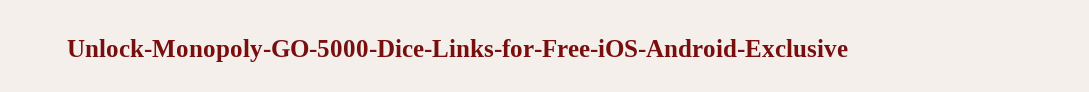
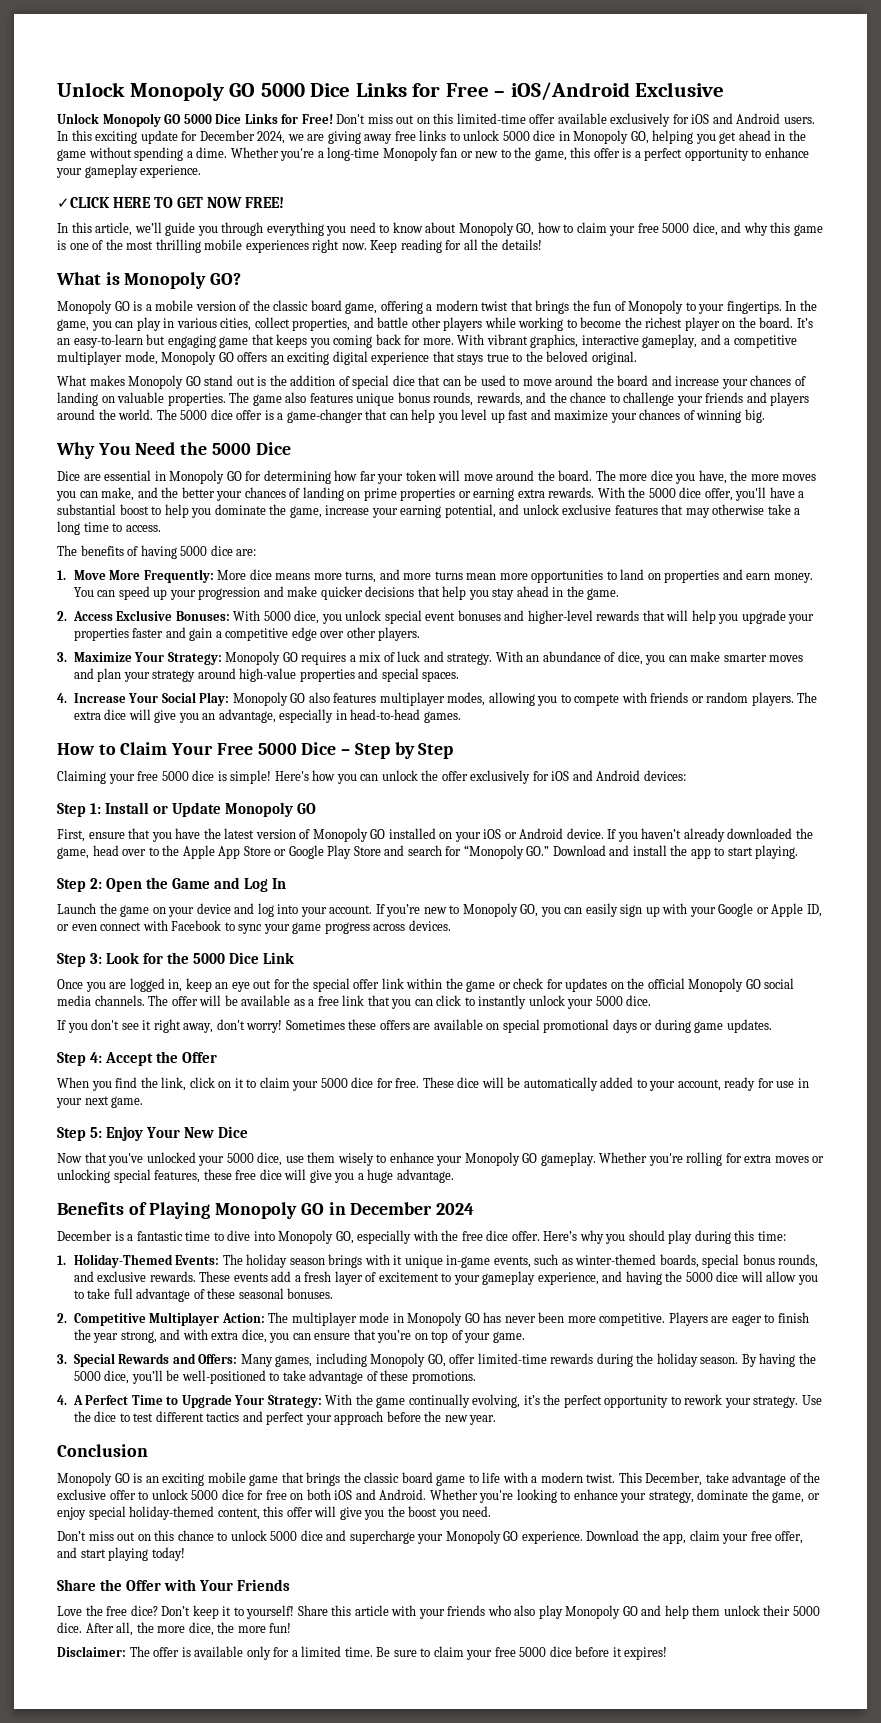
[67,39,848,62] Unlock-Monopoly-GO-5000-Dice-Links-for-Free-iOS-Android-Exclusive -> [57,82,725,101] [57,113,815,127] [57,130,806,144] [57,147,809,161] [56,164,202,178] [57,197,285,208] [57,222,823,236] [57,239,542,253] [56,272,242,289] [57,300,817,314] [57,317,813,331] [57,334,797,348] [57,351,637,365] [57,375,806,389] [57,392,810,406] [57,409,765,423] [56,442,291,459] [57,470,817,484] [56,487,805,501] [57,504,801,518] [57,521,161,535] [57,545,257,559] [57,569,813,583] [73,586,620,600] [57,610,815,624] [73,627,421,641] [57,651,804,665] [73,668,460,682] [57,692,818,706] [73,709,461,723] [57,742,454,759] [57,770,686,784] [57,802,317,817] [57,828,813,842] [57,845,799,859] [57,877,287,892] [57,903,822,917] [57,920,451,934] [57,952,295,967] [57,978,795,992] [57,995,652,1009] [57,1019,772,1033] [57,1051,218,1066] [57,1077,809,1091] [56,1096,144,1108] [57,1126,249,1141] [57,1152,825,1166] [57,1169,454,1183] [57,1202,475,1219] [57,1230,786,1244] [57,1254,819,1268] [73,1271,818,1285] [73,1288,334,1302] [57,1312,809,1326] [73,1329,525,1343] [57,1353,816,1367] [73,1370,476,1384] [57,1394,822,1408] [73,1411,497,1425] [57,1444,148,1457] [57,1472,821,1486] [57,1489,820,1503] [57,1506,492,1520] [57,1530,804,1544] [57,1547,185,1561] [57,1579,291,1591] [57,1605,820,1619] [57,1622,292,1636] [57,1646,668,1660] Unlock Monopoly GO 5000 Dice Links for Free – iOS/Android Exclusive // Unlock Monopoly GO 5000 Dice Links for Free! Don't miss out on this limited-time offer available exclusively for iOS and Android users. In this exciting update for December 2024, we are giving away free links to unlock 5000 dice in Monopoly GO, helping you get ahead in the game without spending a dime. Whether you're a long-time Monopoly fan or new to the game, this offer is a perfect opportunity to enhance your gameplay experience. // ✓CLICK HERE TO GET NOW FREE! // In this article, we’ll guide you through everything you need to know about Monopoly GO, how to claim your free 5000 dice, and why this game is one of the most thrilling mobile experiences right now. Keep reading for all the details! // What is Monopoly GO? // Monopoly GO is a mobile version of the classic board game, offering a modern twist that brings the fun of Monopoly to your fingertips. In the game, you can play in various cities, collect properties, and battle other players while working to become the richest player on the board. It’s an easy-to-learn but engaging game that keeps you coming back for more. With vibrant graphics, interactive gameplay, and a competitive multiplayer mode, Monopoly GO offers an exciting digital experience that stays true to the beloved original. // What makes Monopoly GO stand out is the addition of special dice that can be used to move around the board and increase your chances of landing on valuable properties. The game also features unique bonus rounds, rewards, and the chance to challenge your friends and players around the world. The 5000 dice offer is a game-changer that can help you level up fast and maximize your chances of winning big. // Why You Need the 5000 Dice // Dice are essential in Monopoly GO for determining how far your token will move around the board. The more dice you have, the more moves you can make, and the better your chances of landing on prime properties or earning extra rewards. With the 5000 dice offer, you'll have a substantial boost to help you dominate the game, increase your earning potential, and unlock exclusive features that may otherwise take a long time to access. // The benefits of having 5000 dice are: // 1. Move More Frequently: More dice means more turns, and more turns mean more opportunities to land on properties and earn money. You can speed up your progression and make quicker decisions that help you stay ahead in the game. // 2. Access Exclusive Bonuses: With 5000 dice, you unlock special event bonuses and higher-level rewards that will help you upgrade your properties faster and gain a competitive edge over other players. // 3. Maximize Your Strategy: Monopoly GO requires a mix of luck and strategy. With an abundance of dice, you can make smarter moves and plan your strategy around high-value properties and special spaces. // 4. Increase Your Social Play: Monopoly GO also features multiplayer modes, allowing you to compete with friends or random players. The extra dice will give you an advantage, especially in head-to-head games. // How to Claim Your Free 5000 Dice – Step by Step // Claiming your free 5000 dice is simple! Here's how you can unlock the offer exclusively for iOS and Android devices: // Step 1: Install or Update Monopoly GO // First, ensure that you have the latest version of Monopoly GO installed on your iOS or Android device. If you haven’t already downloaded the game, head over to the Apple App Store or Google Play Store and search for “Monopoly GO.” Download and install the app to start playing. // Step 2: Open the Game and Log In // Launch the game on your device and log into your account. If you’re new to Monopoly GO, you can easily sign up with your Google or Apple ID, or even connect with Facebook to sync your game progress across devices. // Step 3: Look for the 5000 Dice Link // Once you are logged in, keep an eye out for the special offer link within the game or check for updates on the official Monopoly GO social media channels. The offer will be available as a free link that you can click to instantly unlock your 5000 dice. // If you don't see it right away, don't worry! Sometimes these offers are available on special promotional days or during game updates. // Step 4: Accept the Offer // When you find the link, click on it to claim your 5000 dice for free. These dice will be automatically added to your account, ready for use in your next game. // Step 5: Enjoy Your New Dice // Now that you've unlocked your 5000 dice, use them wisely to enhance your Monopoly GO gameplay. Whether you're rolling for extra moves or unlocking special features, these free dice will give you a huge advantage. // Benefits of Playing Monopoly GO in December 2024 // December is a fantastic time to dive into Monopoly GO, especially with the free dice offer. Here’s why you should play during this time: // 1. Holiday-Themed Events: The holiday season brings with it unique in-game events, such as winter-themed boards, special bonus rounds, and exclusive rewards. These events add a fresh layer of excitement to your gameplay experience, and having the 5000 dice will allow you to take full advantage of these seasonal bonuses. // 2. Competitive Multiplayer Action: The multiplayer mode in Monopoly GO has never been more competitive. Players are eager to finish the year strong, and with extra dice, you can ensure that you’re on top of your game. // 3. Special Rewards and Offers: Many games, including Monopoly GO, offer limited-time rewards during the holiday season. By having the 5000 dice, you’ll be well-positioned to take advantage of these promotions. // 4. A Perfect Time to Upgrade Your Strategy: With the game continually evolving, it’s the perfect opportunity to rework your strategy. Use the dice to test different tactics and perfect your approach before the new year. // Conclusion // Monopoly GO is an exciting mobile game that brings the classic board game to life with a modern twist. This December, take advantage of the exclusive offer to unlock 5000 dice for free on both iOS and Android. Whether you're looking to enhance your strategy, dominate the game, or enjoy special holiday-themed content, this offer will give you the boost you need. // Don’t miss out on this chance to unlock 5000 dice and supercharge your Monopoly GO experience. Download the app, claim your free offer, and start playing today! // Share the Offer with Your Friends // Love the free dice? Don’t keep it to yourself! Share this article with your friends who also play Monopoly GO and help them unlock their 5000 dice. After all, the more dice, the more fun! // Disclaimer: The offer is available only for a limited time. Be sure to claim your free 5000 dice before it expires!

